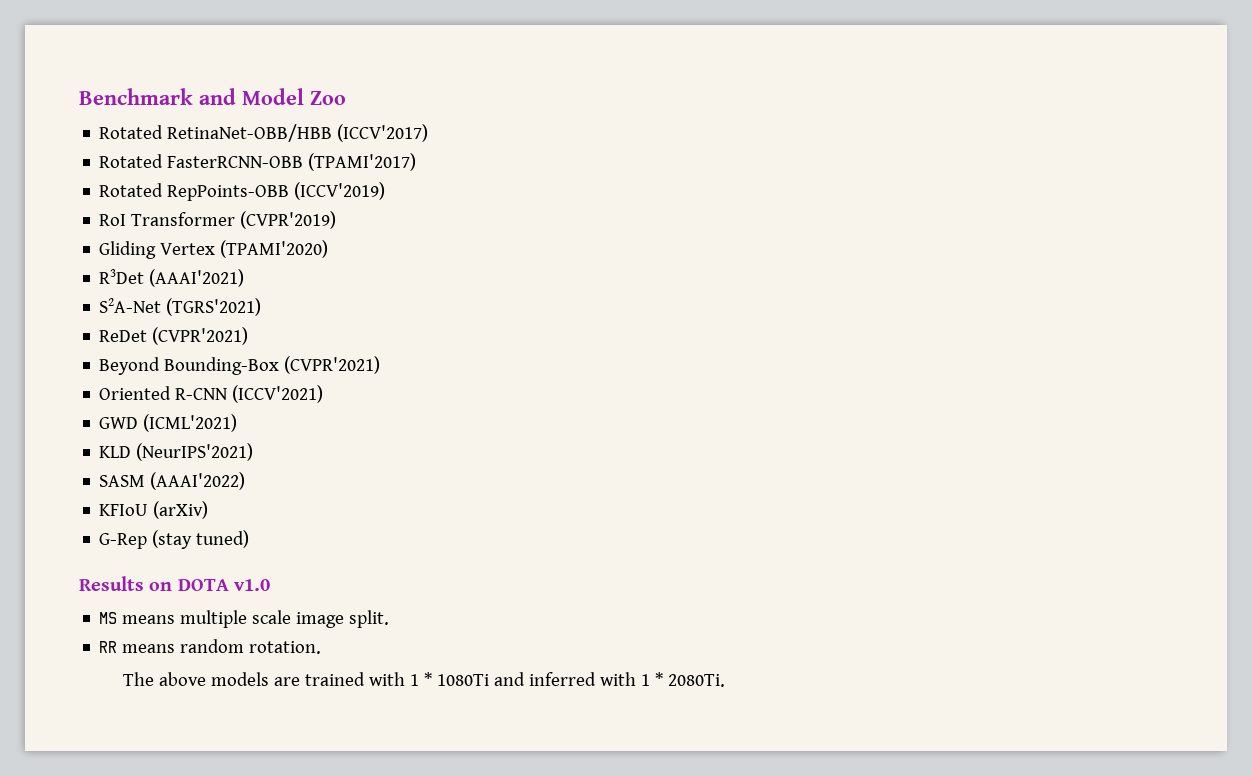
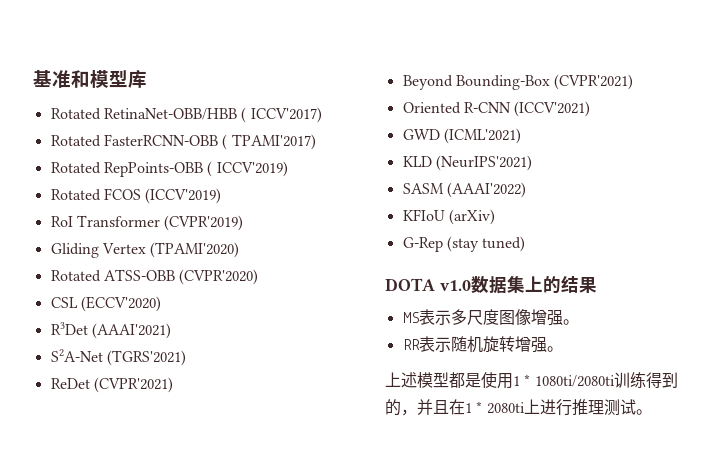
[79,88,346,105] Benchmark and Model Zoo -> [33,69,147,88] 基准和模型库
[337,124,429,142] (ICCV'2017) -> [241,107,322,123] ( ICCV'2017)
[308,153,417,171] (TPAMI'2017) -> [222,134,316,150] ( TPAMI'2017)
(290, 193) none -> [207,161,288,177] [50,188,141,201] ( ICCV'2019) // Rotated FCOS
(329, 249) none -> [50,269,259,285] [50,296,161,312] // Rotated ATSS-OBB (CVPR'2020) // CSL (ECCV'2020)
[79,576,173,591] Results on -> (526, 244) none
[99,610,390,628] [99,639,322,654] [122,672,725,687] // MS means multiple scale image split. // RR means random rotation. // The above models are trained with 1 * 1080Ti and inferred with 1 * 2080Ti. -> [470,275,597,294] [402,309,579,326] [402,336,563,353] [385,372,678,389] [385,399,652,416] 数据集上的结果 // MS表示多尺度图像增强。 // RR表示随机旋转增强。 // 上述模型都是使用1 * 1080ti/2080ti训练得到的，并且在1 * 2080ti上进行推理测试。

